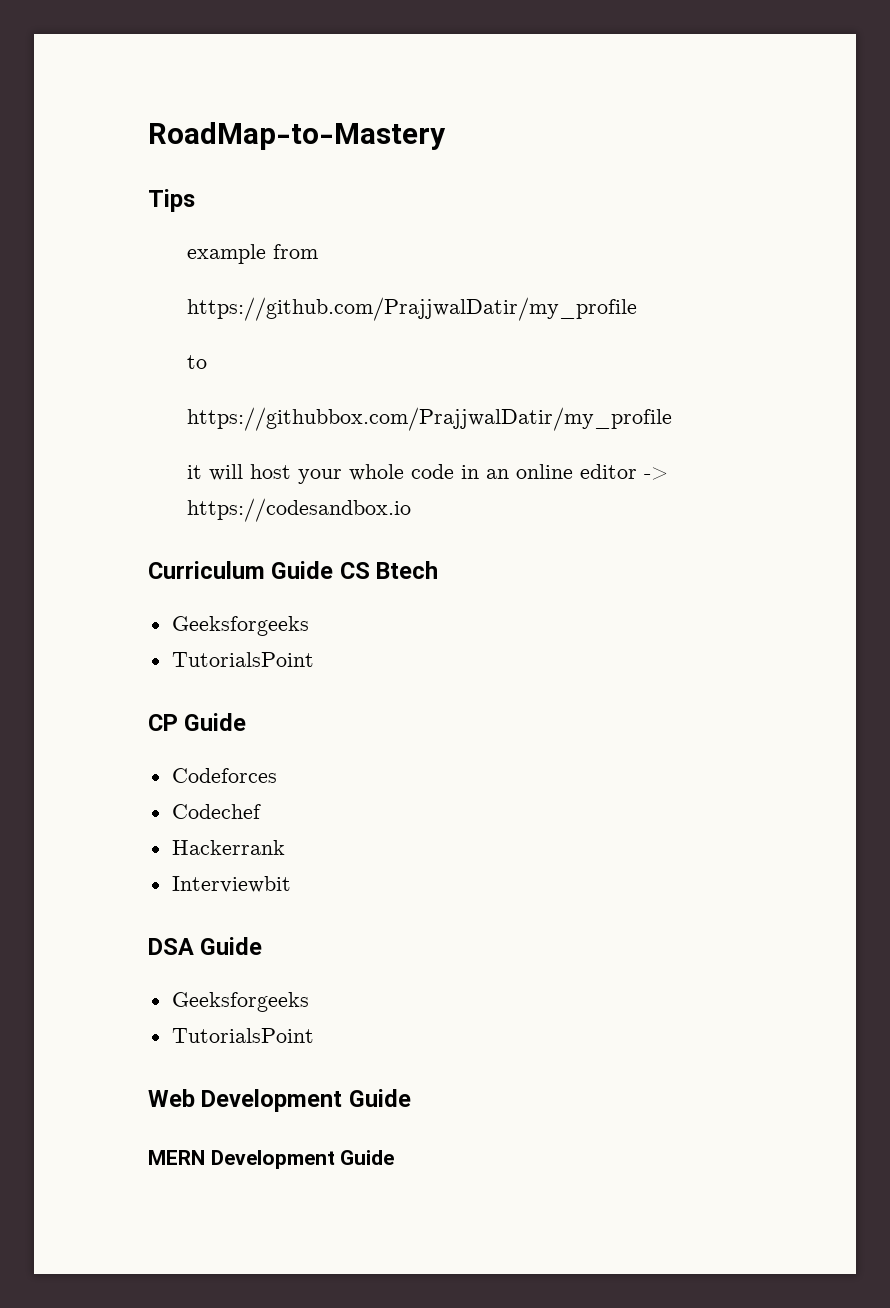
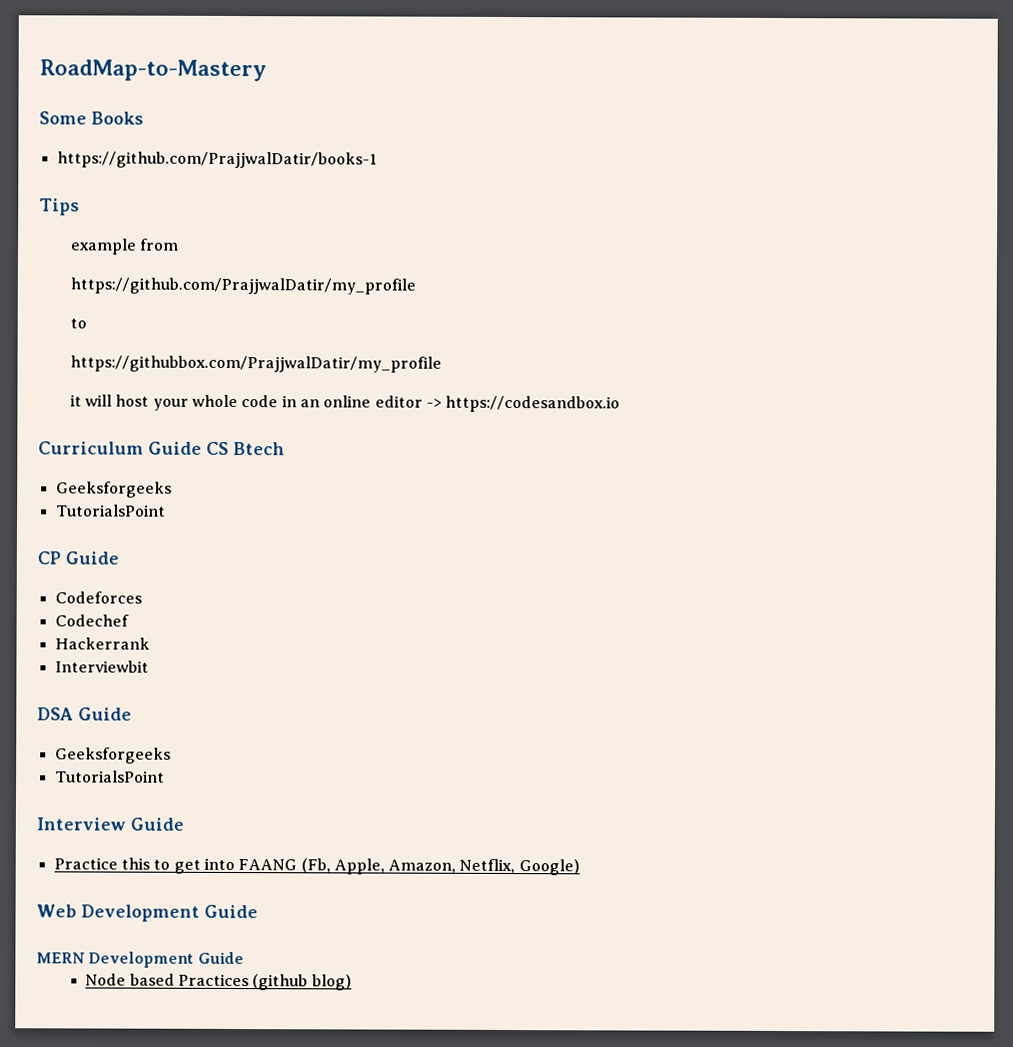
(446, 136) none -> [39,111,144,125] [56,151,377,169] // Some Books // https://github.com/PrajjwalDatir/books-1
(314, 1035) none -> [36,817,184,831] [53,857,580,876] // Interview Guide // Practice this to get into FAANG (Fb, Apple, Amazon, Netflix, Google)
(395, 1157) none -> [85,973,352,991] // Node based Practices (github blog)

